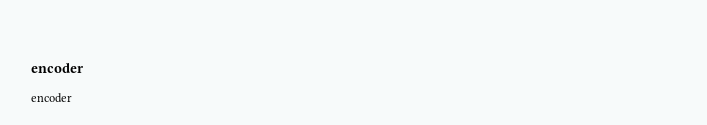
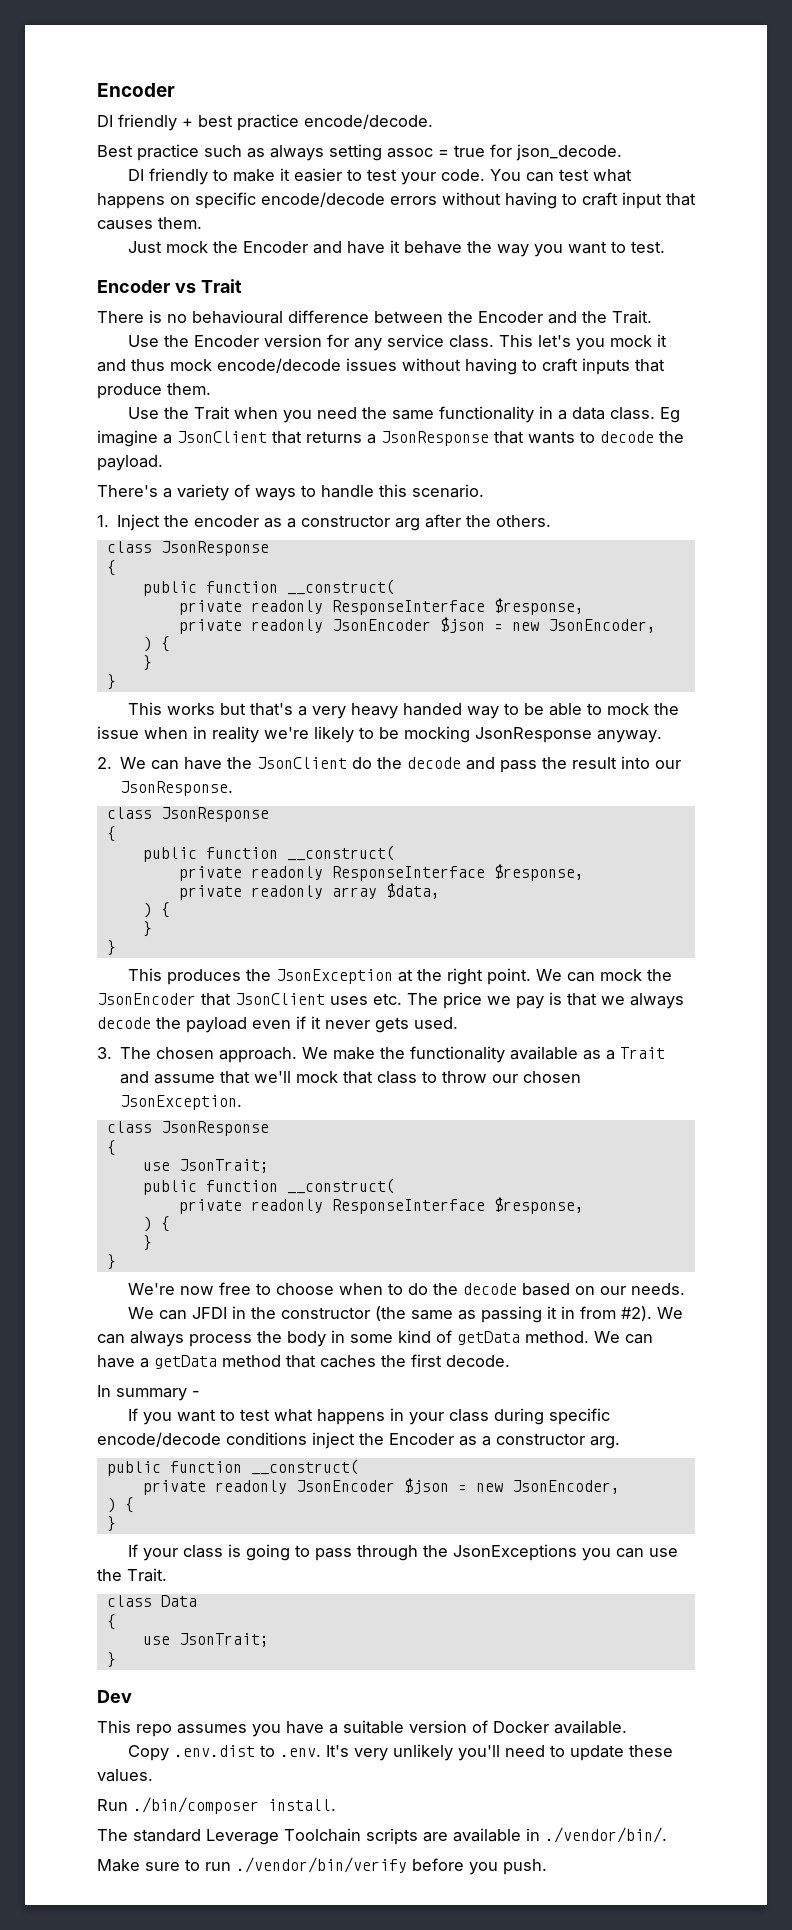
[31,63,84,73] [31,93,72,103] encoder // encoder -> [97,83,175,97] [97,114,433,131] [97,144,622,161] [128,168,633,185] [97,192,696,209] [97,217,202,230] [128,240,666,257] [97,279,242,293] [97,310,652,324] [128,334,668,351] [97,358,665,375] [97,383,211,399] [128,406,681,423] [97,430,684,447] [97,455,163,471] [97,484,484,501] [97,514,552,531] [106,541,269,556] [106,560,116,576] [142,579,395,596] [178,598,584,615] [178,617,656,634] [142,636,170,652] [142,655,152,671] [106,674,116,690] [128,702,680,719] [97,726,662,743] [97,756,682,773] [120,781,234,796] [106,807,269,822] [106,826,116,842] [142,845,395,862] [178,864,584,881] [178,883,440,900] [142,902,170,918] [142,921,152,937] [106,940,116,956] [128,968,673,985] [97,992,684,1009] [97,1016,458,1033] [97,1046,666,1063] [120,1071,582,1084] [120,1095,243,1110] [106,1121,269,1136] [106,1140,116,1156] [142,1159,269,1173] [142,1178,395,1195] [178,1197,584,1214] [142,1216,170,1232] [142,1235,152,1251] [106,1254,116,1270] [128,1282,686,1296] [128,1306,684,1323] [97,1330,653,1347] [97,1354,510,1369] [97,1385,200,1401] [128,1408,611,1425] [97,1432,620,1449] [106,1459,359,1476] [142,1478,620,1495] [106,1497,134,1513] [106,1516,116,1532] [128,1544,679,1561] [97,1568,167,1582] [106,1595,197,1607] [106,1614,116,1630] [142,1633,269,1647] [106,1652,116,1668] [97,1690,132,1703] [97,1720,627,1737] [128,1744,674,1761] [97,1769,153,1782] [97,1797,336,1814] [97,1827,667,1845] [97,1857,547,1875] Encoder // DI friendly + best practice encode/decode. // Best practice such as always setting assoc = true for json_decode. // DI friendly to make it easier to test your code. You can test what happens on specific encode/decode errors without having to craft input that causes them. // Just mock the Encoder and have it behave the way you want to test. // Encoder vs Trait // There is no behavioural difference between the Encoder and the Trait. // Use the Encoder version for any service class. This let's you mock it and thus mock encode/decode issues without having to craft inputs that produce them. // Use the Trait when you need the same functionality in a data class. Eg imagine a JsonClient that returns a JsonResponse that wants to decode the payload. // There's a variety of ways to handle this scenario. // 1. Inject the encoder as a constructor arg after the others. // class JsonResponse // { // public function __construct( // private readonly ResponseInterface $response, // private readonly JsonEncoder $json = new JsonEncoder, // ) { // } // } // This works but that's a very heavy handed way to be able to mock the issue when in reality we're likely to be mocking JsonResponse anyway. // 2. We can have the JsonClient do the decode and pass the result into our JsonResponse. // class JsonResponse // { // public function __construct( // private readonly ResponseInterface $response, // private readonly array $data, // ) { // } // } // This produces the JsonException at the right point. We can mock the JsonEncoder that JsonClient uses etc. The price we pay is that we always decode the payload even if it never gets used. // 3. The chosen approach. We make the functionality available as a Trait and assume that we'll mock that class to throw our chosen JsonException. // class JsonResponse // { // use JsonTrait; // public function __construct( // private readonly ResponseInterface $response, // ) { // } // } // We're now free to choose when to do the decode based on our needs. // We can JFDI in the constructor (the same as passing it in from #2). We can always process the body in some kind of getData method. We can have a getData method that caches the first decode. // In summary - // If you want to test what happens in your class during specific encode/decode conditions inject the Encoder as a constructor arg. // public function __construct( // private readonly JsonEncoder $json = new JsonEncoder, // ) { // } // If your class is going to pass through the JsonExceptions you can use the Trait. // class Data // { // use JsonTrait; // } // Dev // This repo assumes you have a suitable version of Docker available. // Copy .env.dist to .env. It's very unlikely you'll need to update these values. // Run ./bin/composer install. // The standard Leverage Toolchain scripts are available in ./vendor/bin/. // Make sure to run ./vendor/bin/verify before you push.

